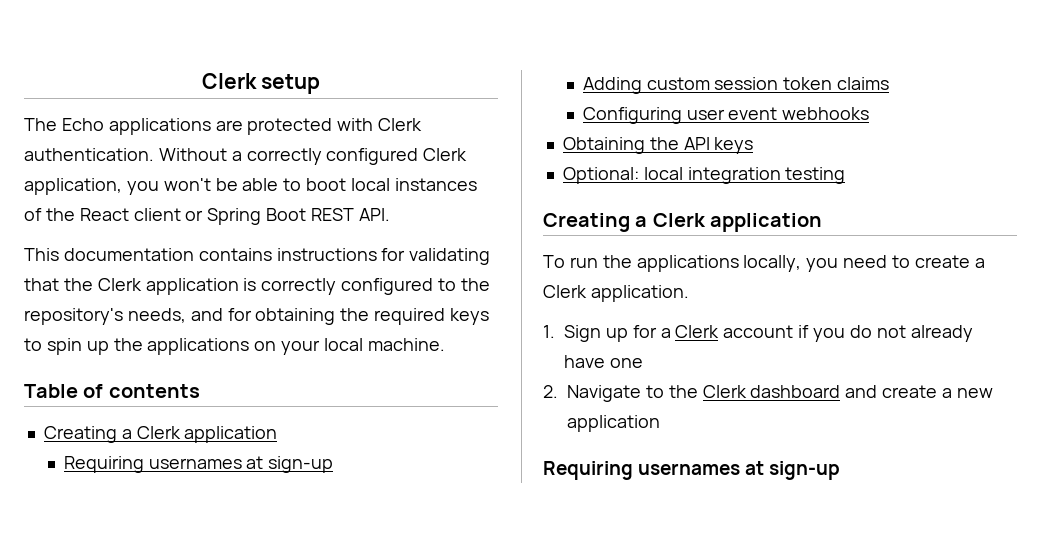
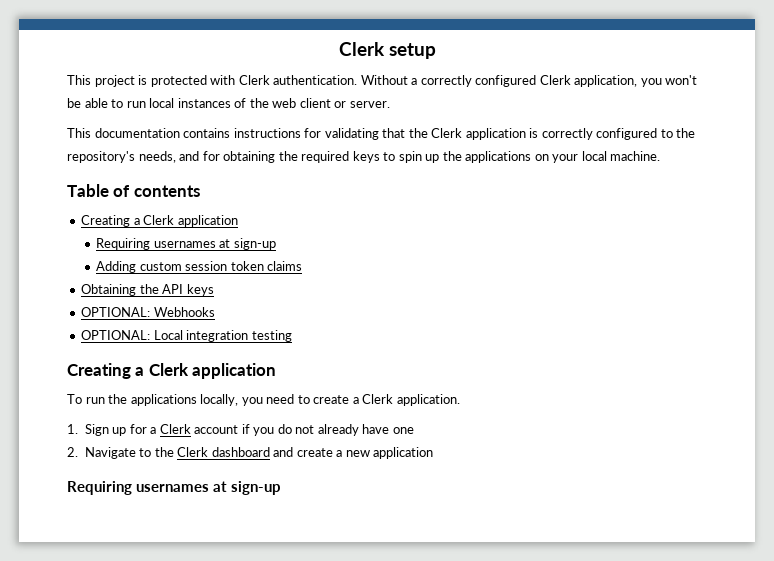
[24,118,243,135] The Echo applications are -> [67,75,148,87] This project is
[306,178,347,191] boot -> [126,101,146,108] run
[79,208,129,221] React -> [272,98,297,108] web
[207,208,390,225] Spring Boot REST API. -> [349,101,390,108] server.
[582,107,870,124] // Configuring user event webhooks -> (303, 266) none
[562,167,683,184] Optional: local -> [81,307,215,317] [81,330,183,340] OPTIONAL: Webhooks // OPTIONAL: Local

